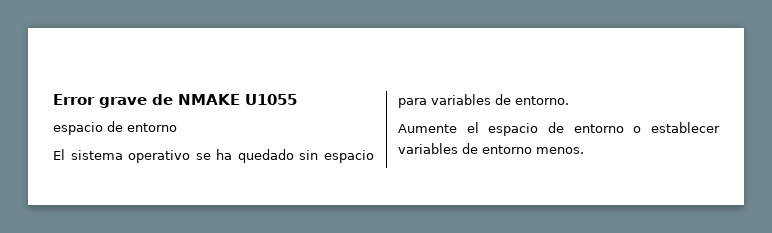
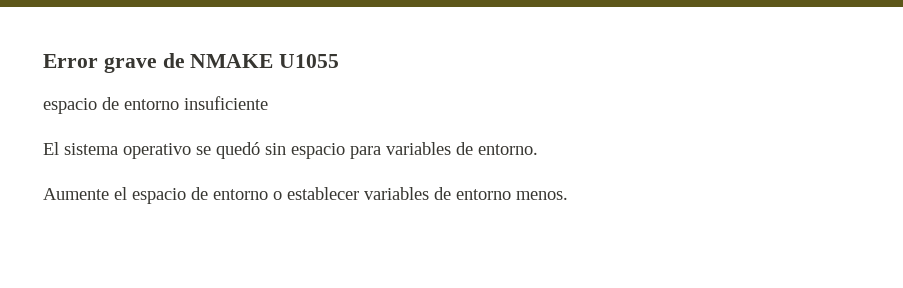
(177, 127) none -> [184,96,268,110] insuficiente
[216,149,294,163] ha quedado -> [216,142,260,159] quedó

